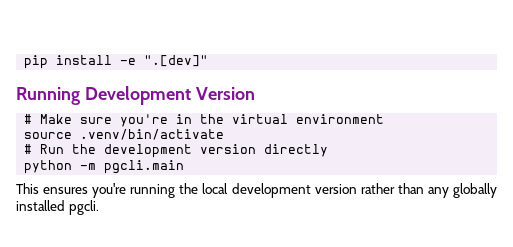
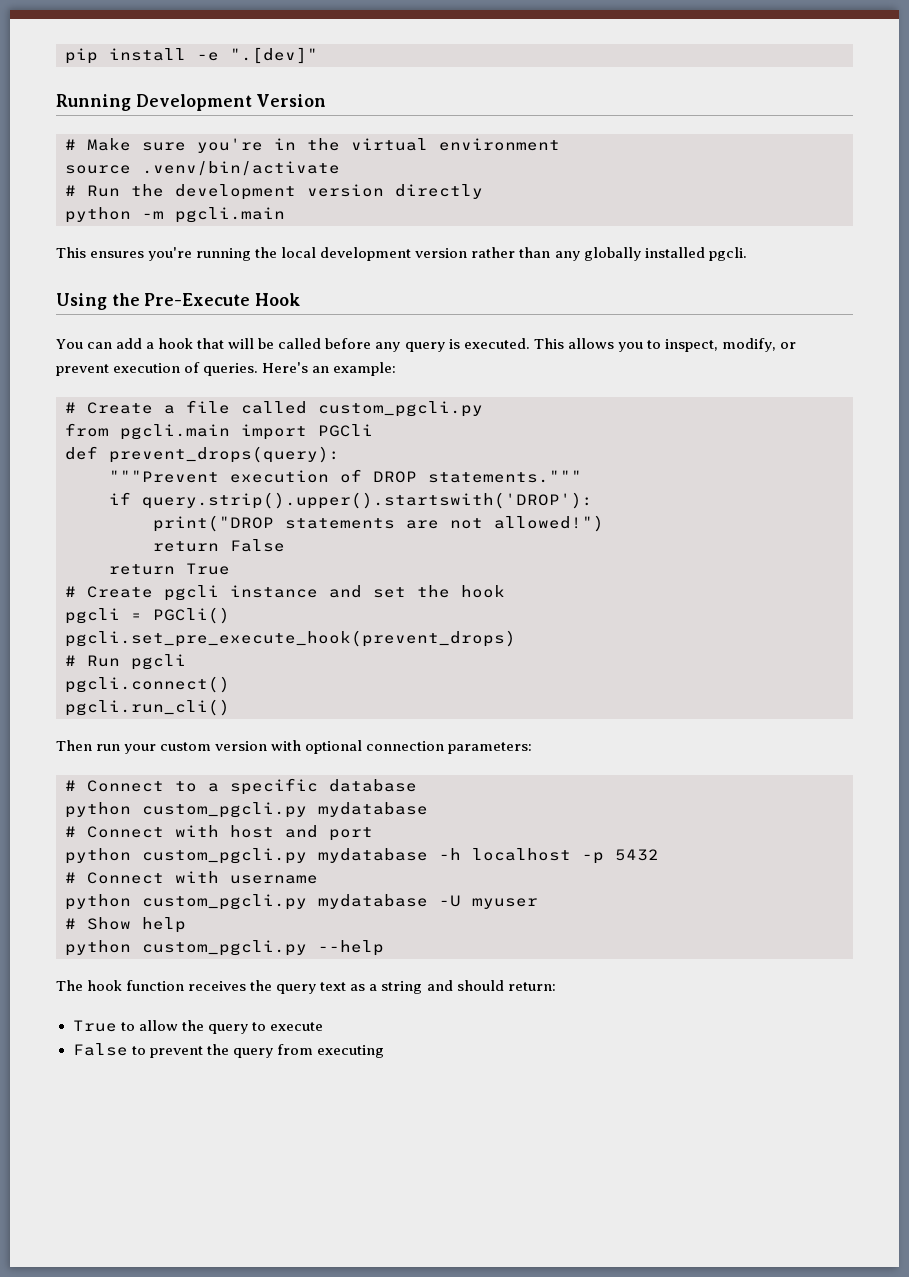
(99, 207) none -> [56,293,301,310] [56,338,796,352] [56,362,397,376] [65,400,483,417] [65,423,373,440] [65,446,340,463] [109,469,582,483] [109,492,593,509] [153,515,604,532] [153,539,285,552] [109,563,230,575] [65,585,505,601] [65,607,230,624] [65,630,516,647] [65,654,186,670] [65,676,230,693] [65,699,230,716] [56,740,533,754] [65,778,417,795] [65,802,428,818] [65,825,373,841] [65,848,659,864] [65,871,318,884] [65,894,538,910] [65,917,186,933] [65,940,384,956] [56,980,556,994] [72,1020,323,1034] [72,1043,384,1058] // Using the Pre-Execute Hook // You can add a hook that will be called before any query is executed. This allows you to inspect, modify, or prevent execution of queries. Here's an example: // # Create a file called custom_pgcli.py // from pgcli.main import PGCli // def prevent_drops(query): // """Prevent execution of DROP statements.""" // if query.strip().upper().startswith('DROP'): // print("DROP statements are not allowed!") // return False // return True // # Create pgcli instance and set the hook // pgcli = PGCli() // pgcli.set_pre_execute_hook(prevent_drops) // # Run pgcli // pgcli.connect() // pgcli.run_cli() // Then run your custom version with optional connection parameters: // # Connect to a specific database // python custom_pgcli.py mydatabase // # Connect with host and port // python custom_pgcli.py mydatabase -h localhost -p 5432 // # Connect with username // python custom_pgcli.py mydatabase -U myuser // # Show help // python custom_pgcli.py --help // The hook function receives the query text as a string and should return: // True to allow the query to execute // False to prevent the query from executing

